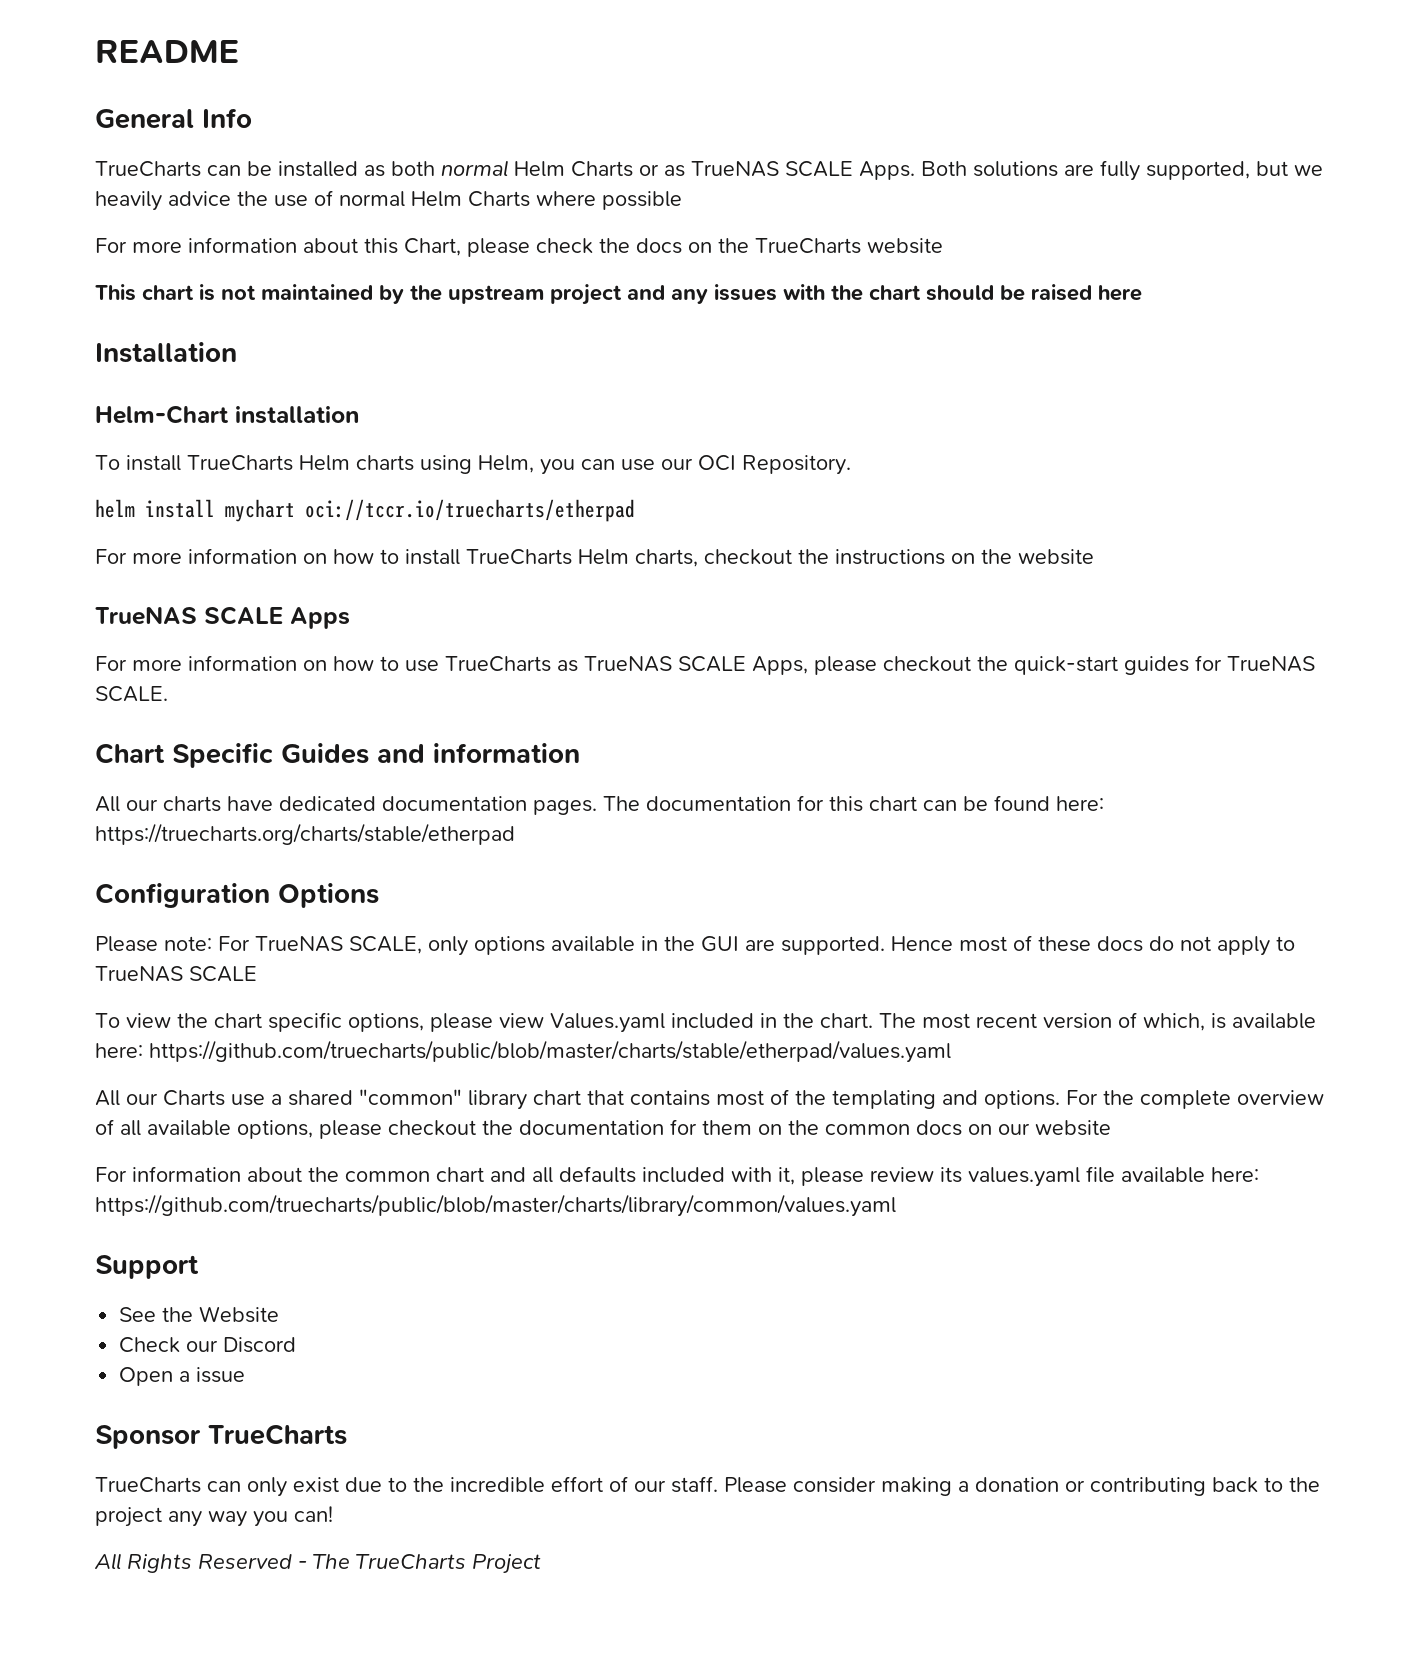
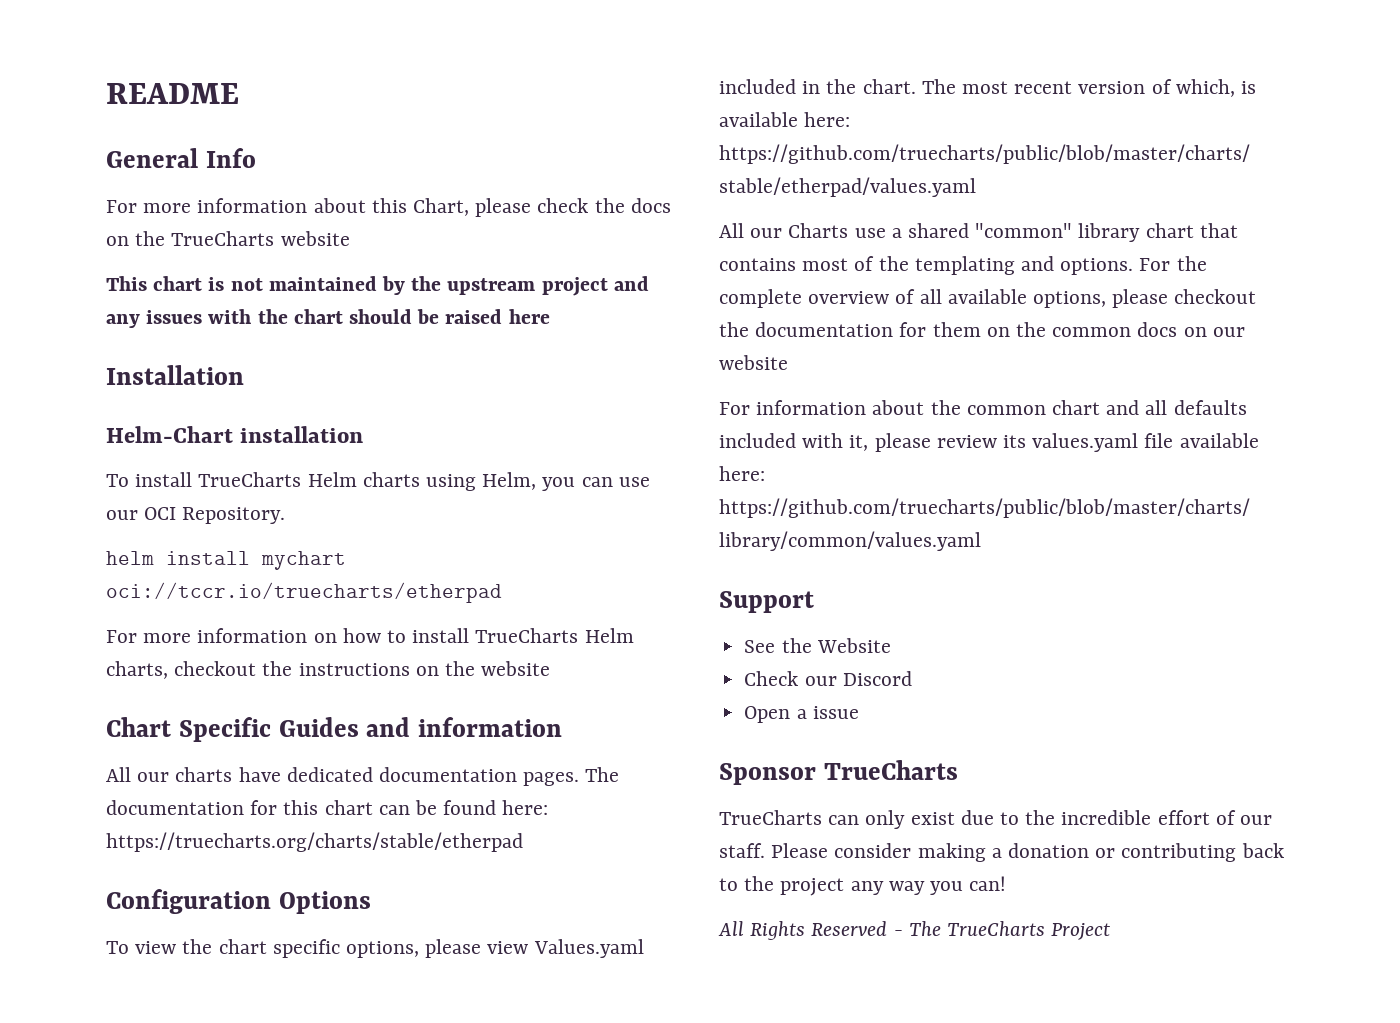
[95,160,1323,181] [95,190,682,211] // TrueCharts can be installed as both normal Helm Charts or as TrueNAS SCALE Apps. Both solutions are fully supported, but we heavily advice the use of normal Helm Charts where possible -> (256, 158) none
[95,606,350,629] [95,655,1315,675] [95,686,168,702] // TrueNAS SCALE Apps // For more information on how to use TrueCharts as TrueNAS SCALE Apps, please checkout the quick-start guides for TrueNAS SCALE. -> (551, 668) none
[95,935,1295,956] [95,966,257,982] // Please note: For TrueNAS SCALE, only options available in the GUI are supported. Hence most of these docs do not apply to TrueNAS SCALE -> (371, 902) none

